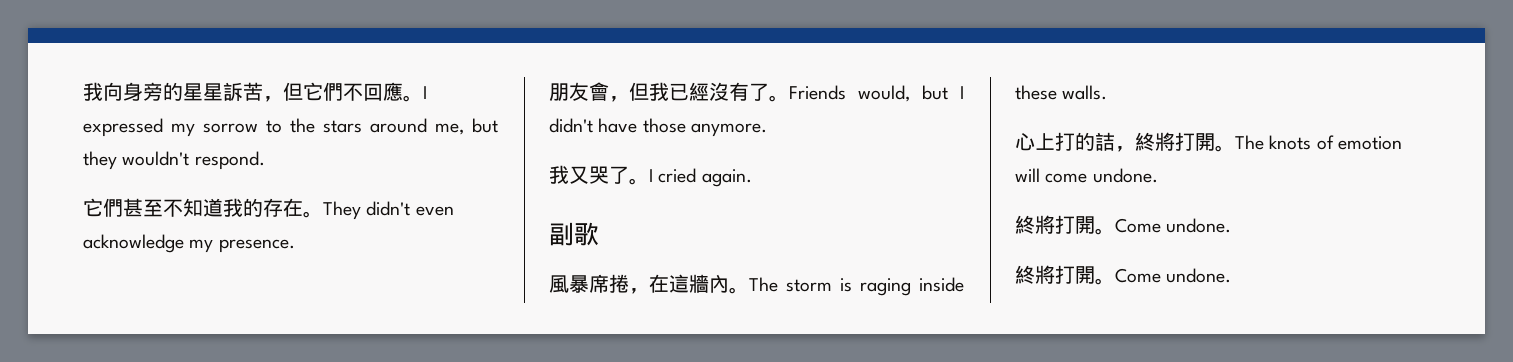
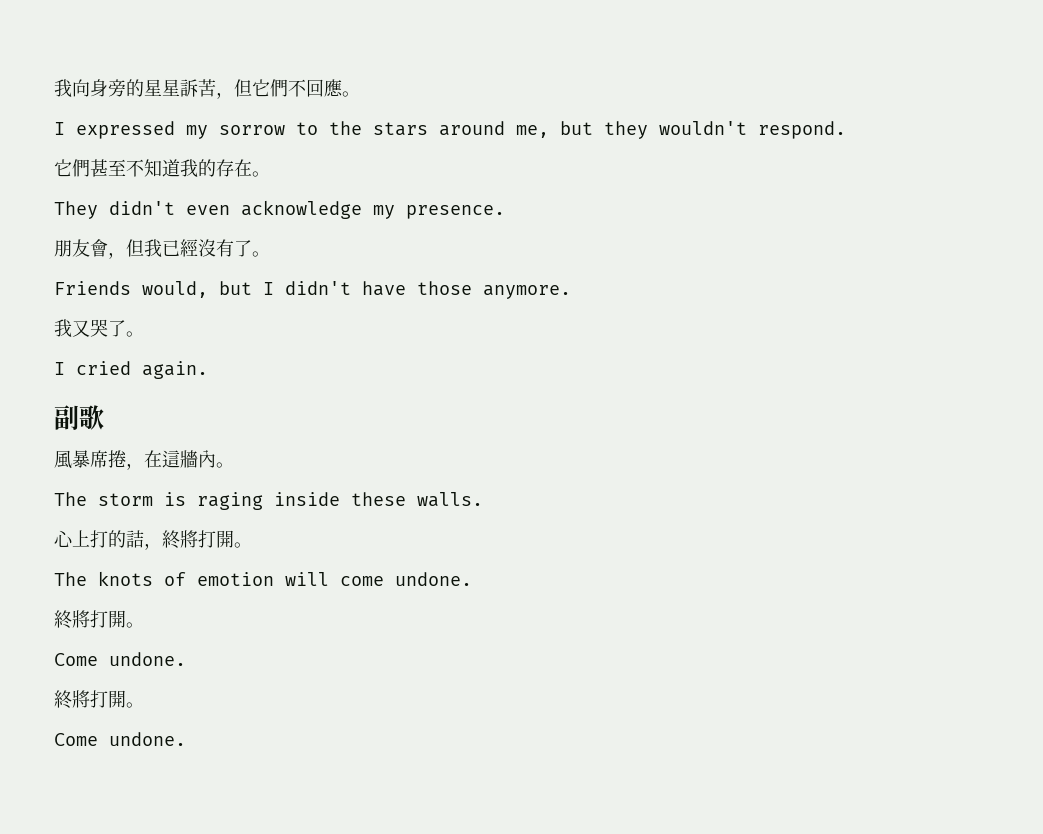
(423, 98) none -> (360, 94) //
(323, 214) none -> (270, 174) //
(789, 98) none -> (270, 254) //
(649, 181) none -> (144, 334) //
(749, 290) none -> (234, 465) //
(1235, 148) none -> (252, 545) //
(1115, 231) none -> (144, 625) //
(1115, 281) none -> (144, 705) //

